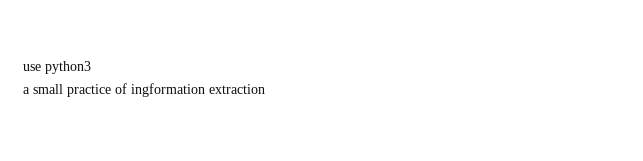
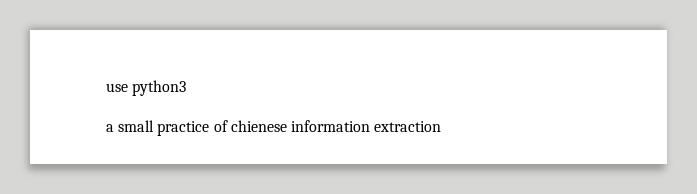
[131,83,205,97] ingformation -> [230,120,370,132] chienese information

